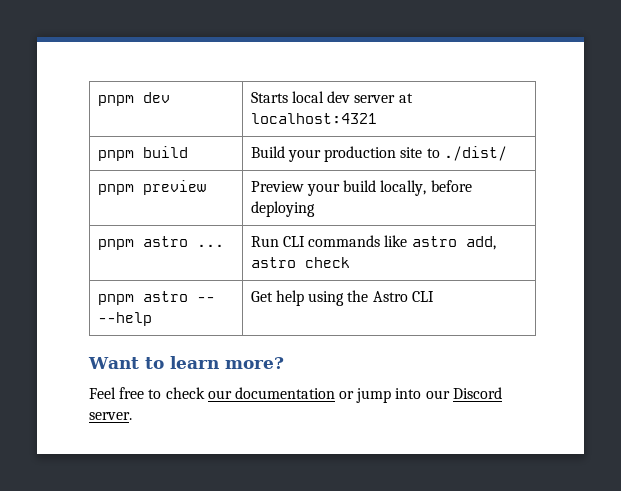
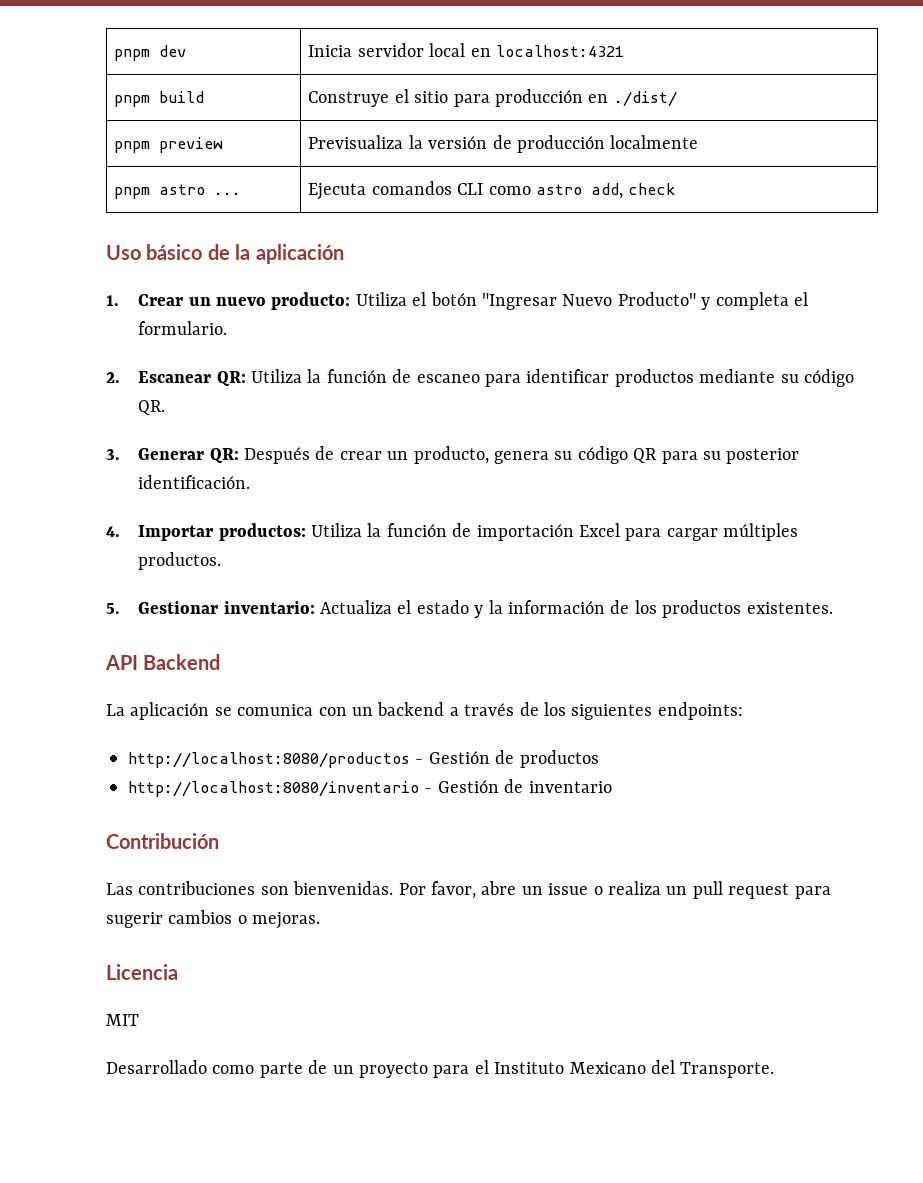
[250,91,413,103] [250,113,377,124] [97,146,188,161] [250,146,507,162] [97,180,206,195] [250,180,472,196] [250,201,315,217] Starts local dev server at localhost:4321 // pnpm build | Build your production site to ./dist/ // pnpm preview | Preview your build locally, before deploying -> [308,43,624,57] [114,91,205,107] [308,89,677,107] [114,137,224,153] [308,135,699,153] Inicia servidor local en localhost:4321 // pnpm build | Construye el sitio para producción en ./dist/ // pnpm preview | Previsualiza la versión de producción localmente
[250,235,408,247] Run CLI commands like -> [308,181,531,200] Ejecuta comandos CLI como
[250,257,350,268] [97,291,215,305] [97,312,152,326] [250,290,434,306] [88,356,284,369] [89,387,502,403] [89,412,132,420] astro check // pnpm astro -- --help | Get help using the Astro CLI // Want to learn more? // Feel free to check our documentation or jump into our Discord server. -> [628,183,677,195] [106,244,344,264] [106,292,809,310] [138,321,228,335] [106,369,855,387] [138,400,166,415] [106,446,800,464] [138,475,251,489] [106,523,799,541] [138,552,222,570] [106,600,833,618] [105,654,221,670] [106,702,743,720] [128,750,599,768] [128,779,612,797] [106,833,219,849] [106,881,831,899] [106,910,321,929] [106,964,178,980] [106,1014,139,1026] [106,1060,775,1078] check // Uso básico de la aplicación // 1. Crear un nuevo producto: Utiliza el botón "Ingresar Nuevo Producto" y completa el formulario. // 2. Escanear QR: Utiliza la función de escaneo para identificar productos mediante su código QR. // 3. Generar QR: Después de crear un producto, genera su código QR para su posterior identificación. // 4. Importar productos: Utiliza la función de importación Excel para cargar múltiples productos. // 5. Gestionar inventario: Actualiza el estado y la información de los productos existentes. // API Backend // La aplicación se comunica con un backend a través de los siguientes endpoints: // http://localhost:8080/productos - Gestión de productos // http://localhost:8080/inventario - Gestión de inventario // Contribución // Las contribuciones son bienvenidas. Por favor, abre un issue o realiza un pull request para sugerir cambios o mejoras. // Licencia // MIT // Desarrollado como parte de un proyecto para el Instituto Mexicano del Transporte.

